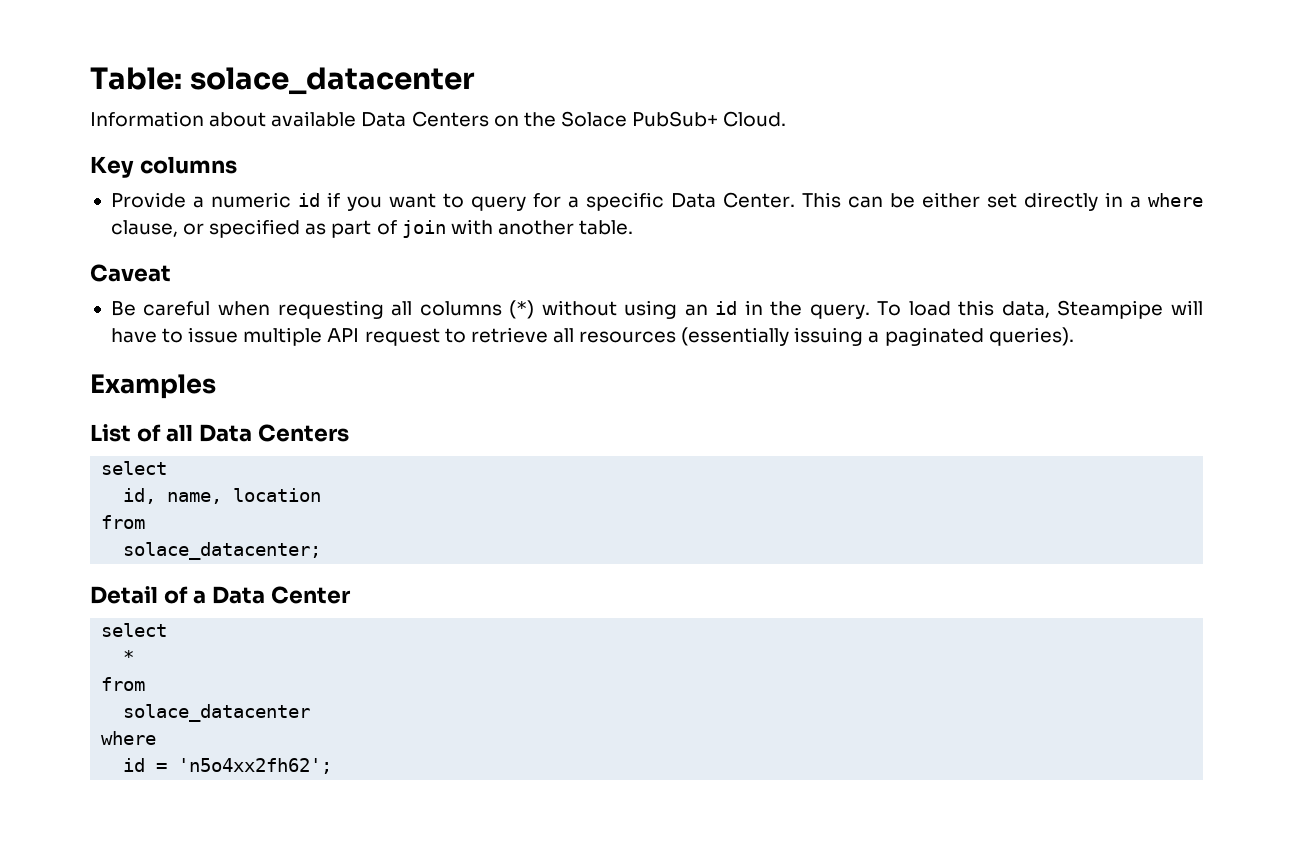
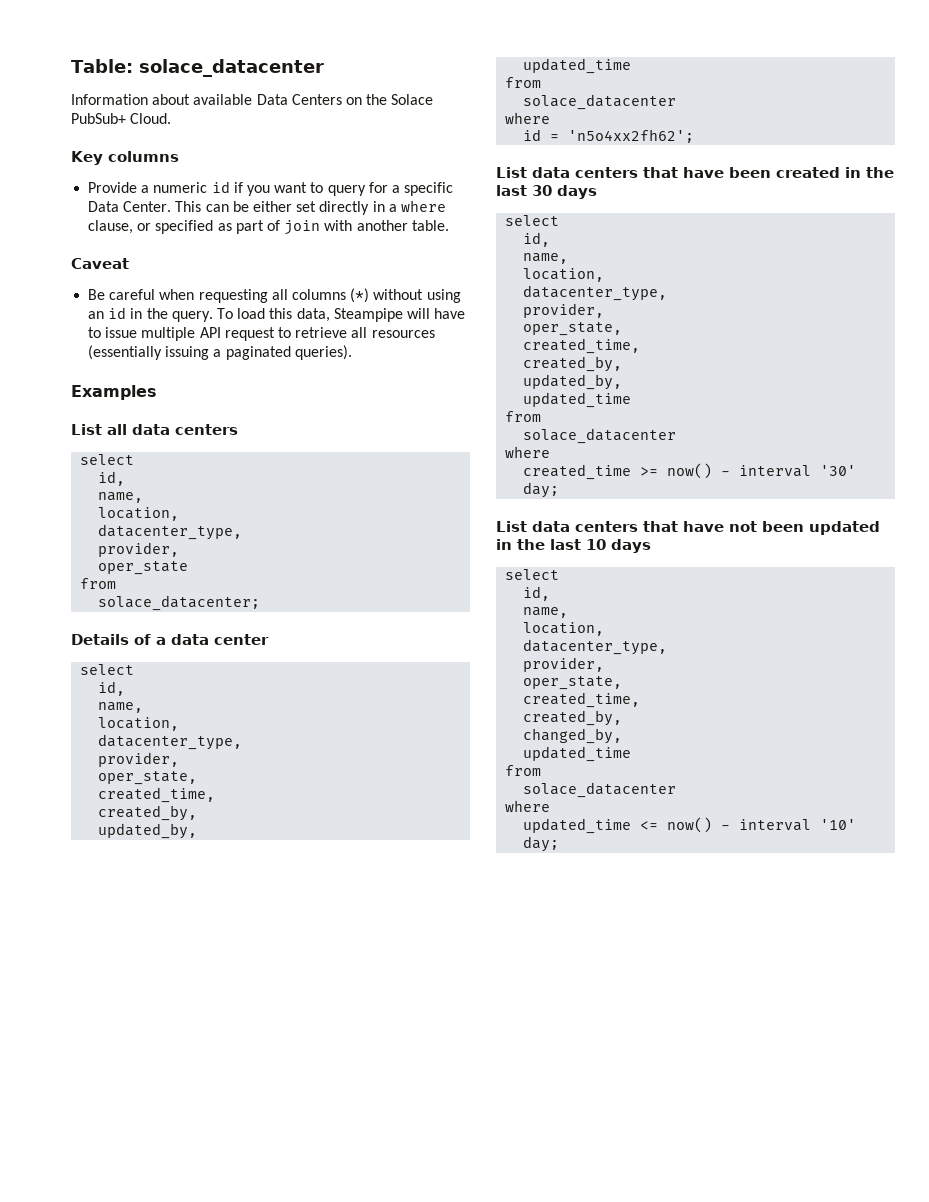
[136,424,349,442] [101,461,168,475] [123,488,322,504] of all Data Centers // select // id, name, location -> [107,424,238,435] [80,454,135,465] [98,471,126,486] [98,492,144,503] [98,507,180,521] [98,524,243,540] [98,542,180,557] [98,561,189,575] all data centers // select // id, // name, // location, // datacenter_type, // provider, // oper_state
[90,586,158,604] Detail -> [71,634,129,645] Details
[211,586,351,604] [101,623,168,637] [123,650,135,664] Data Center // select // * -> [171,634,269,645] [80,664,135,675] [98,681,126,696] [98,702,144,713] [98,717,180,731] [98,734,243,750] [98,752,180,767] [98,771,198,785] [98,787,216,803] [98,805,198,821] [98,823,198,839] [523,58,632,74] data center // select // id, // name, // location, // datacenter_type, // provider, // oper_state, // created_time, // created_by, // updated_by, // updated_time
(333, 766) none -> [496,167,894,178] [496,185,597,199] [505,215,560,226] [523,232,551,247] [523,253,569,264] [523,268,605,282] [523,285,668,301] [523,303,605,318] [523,322,623,336] [523,338,641,354] [523,356,623,372] [523,374,623,390] [523,392,632,408] [505,411,542,422] [523,428,677,444] [505,446,551,458] [523,463,857,480] [523,482,560,498] [496,521,880,535] [496,539,651,553] [505,569,560,580] [523,586,551,601] [523,607,569,618] [523,622,605,636] [523,639,668,655] [523,657,605,672] [523,676,623,690] [523,692,641,708] [523,710,623,726] [523,728,623,744] [523,746,632,762] [505,765,542,776] [523,782,677,798] [505,800,551,812] [523,817,857,834] [523,836,560,852] // List data centers that have been created in the last 30 days // select // id, // name, // location, // datacenter_type, // provider, // oper_state, // created_time, // created_by, // updated_by, // updated_time // from // solace_datacenter // where // created_time >= now() - interval '30' day; // List data centers that have not been updated in the last 10 days // select // id, // name, // location, // datacenter_type, // provider, // oper_state, // created_time, // created_by, // changed_by, // updated_time // from // solace_datacenter // where // updated_time <= now() - interval '10' day;

